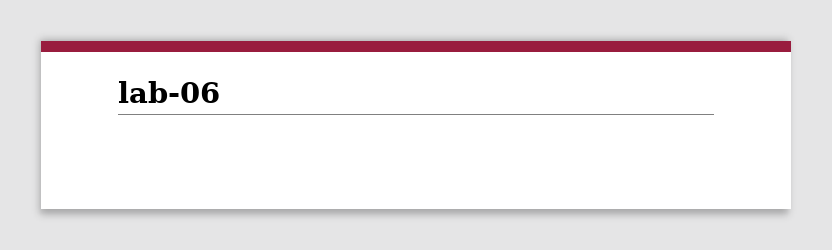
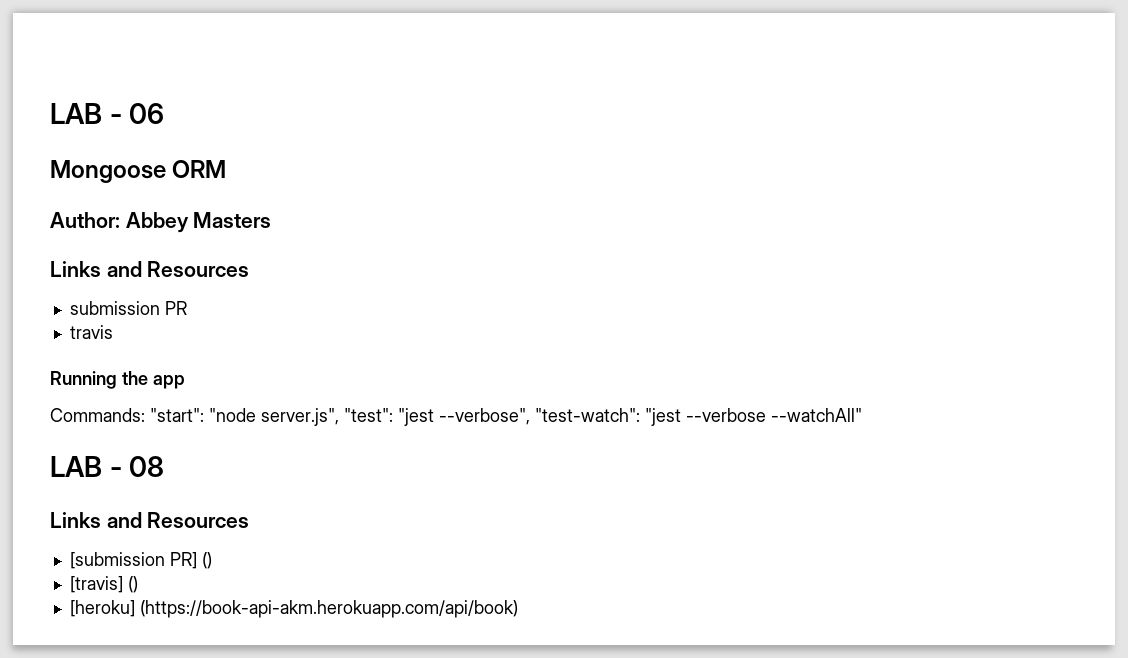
[118,81,220,103] lab-06 -> [50,103,165,124] [50,160,227,183] [50,212,272,233] [50,261,250,277] [69,301,187,315] [69,325,113,339] [50,371,185,389] [50,408,862,426] [50,456,165,477] [50,512,250,528] [69,552,212,569] [69,576,138,593] [69,600,518,618] LAB - 06 // Mongoose ORM // Author: Abbey Masters // Links and Resources // submission PR // travis // Running the app // Commands: "start": "node server.js", "test": "jest --verbose", "test-watch": "jest --verbose --watchAll" // LAB - 08 // Links and Resources // [submission PR] () // [travis] () // [heroku] (https://book-api-akm.herokuapp.com/api/book)

